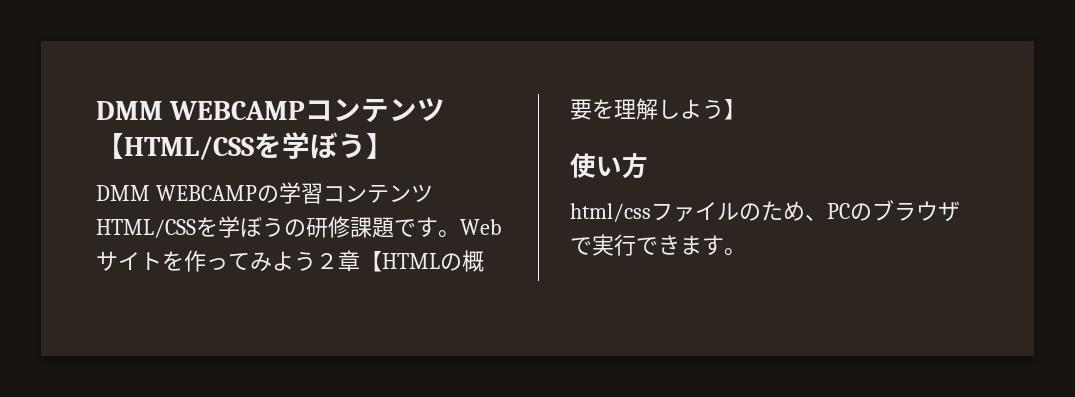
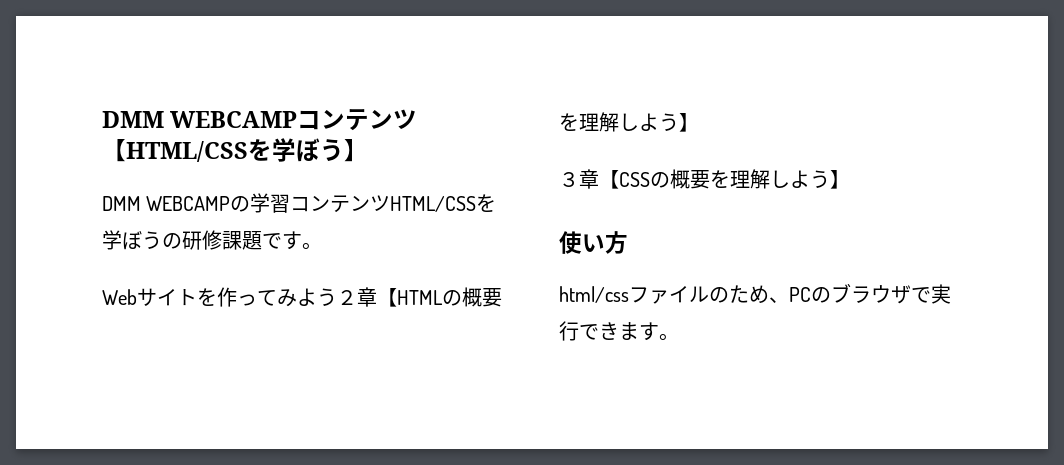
(460, 234) none -> (322, 246) //
(746, 109) none -> [559,169,850,189] // ３章【CSSの概要を理解しよう】

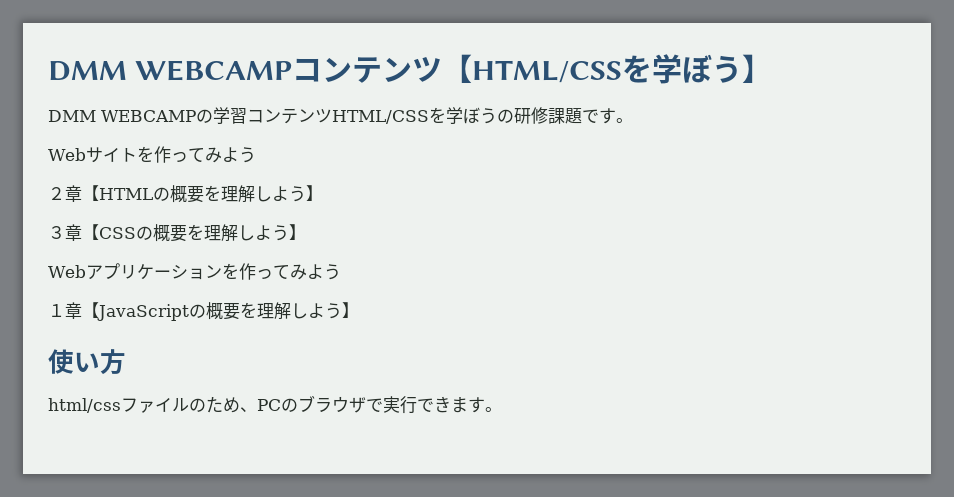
(337, 297) none -> (256, 155) //
(850, 179) none -> [48,263,341,280] [48,302,359,321] // Webアプリケーションを作ってみよう // １章【JavaScriptの概要を理解しよう】

